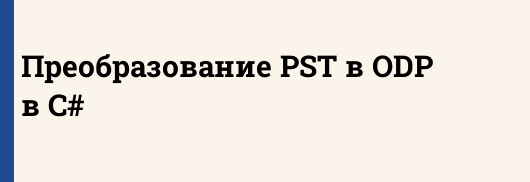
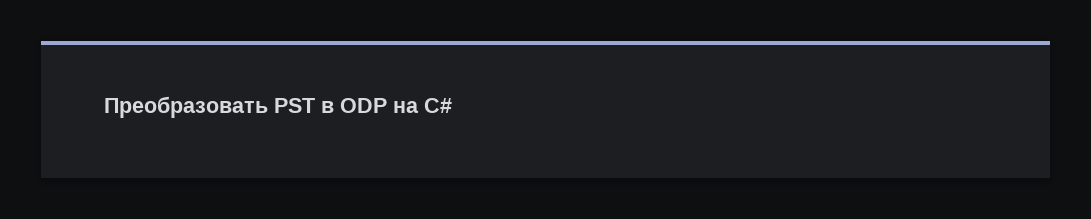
[21,54,272,84] Преобразование -> [104,96,268,118] Преобразовать
[21,100,40,116] в -> [393,101,419,113] на

